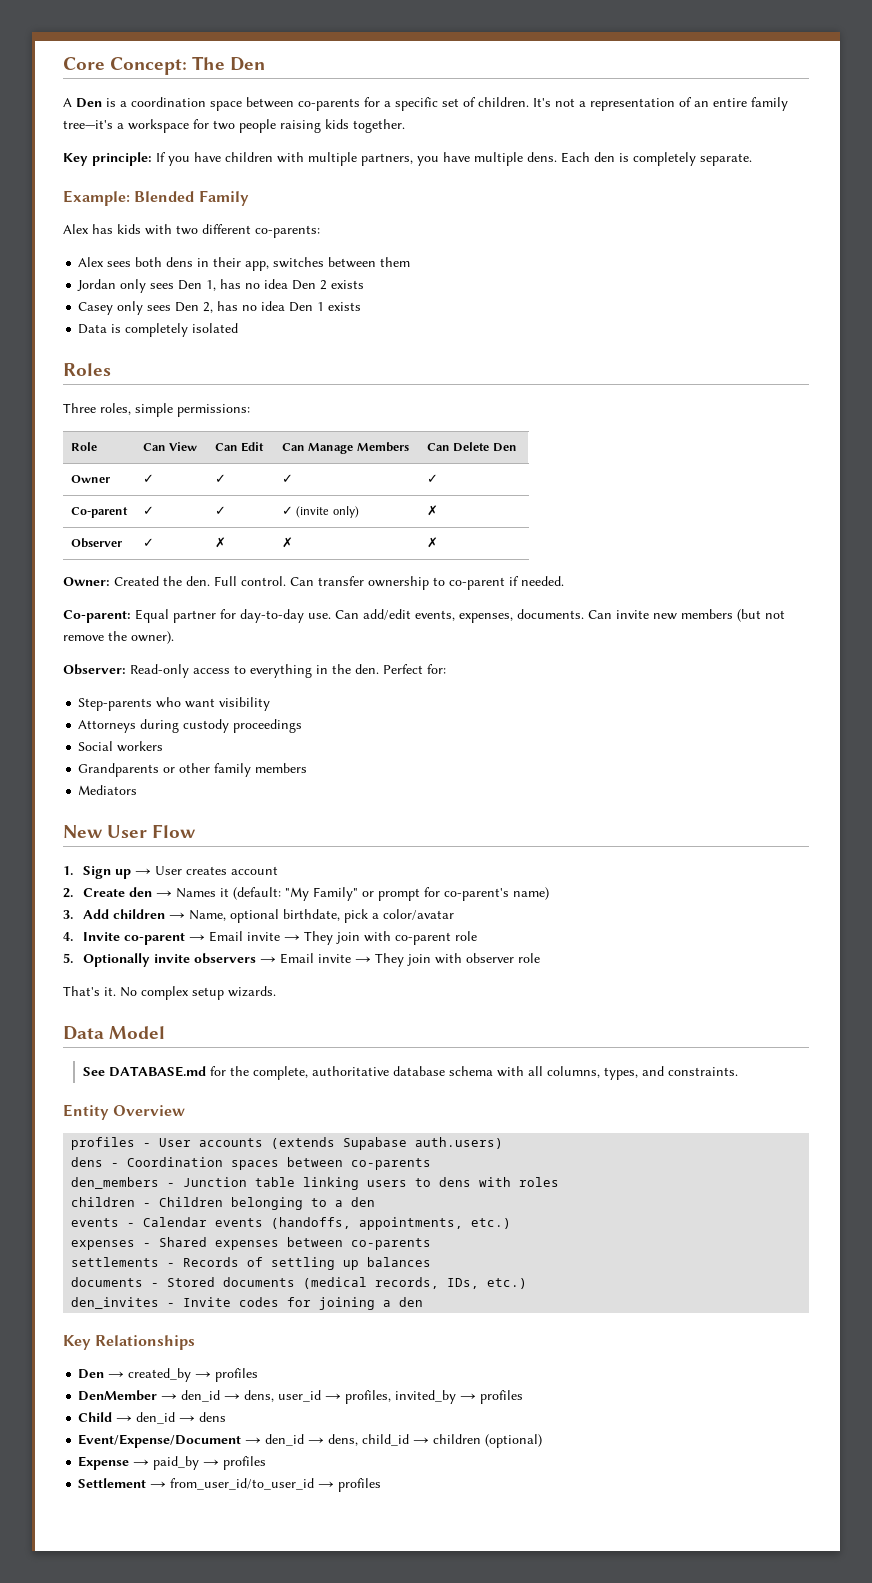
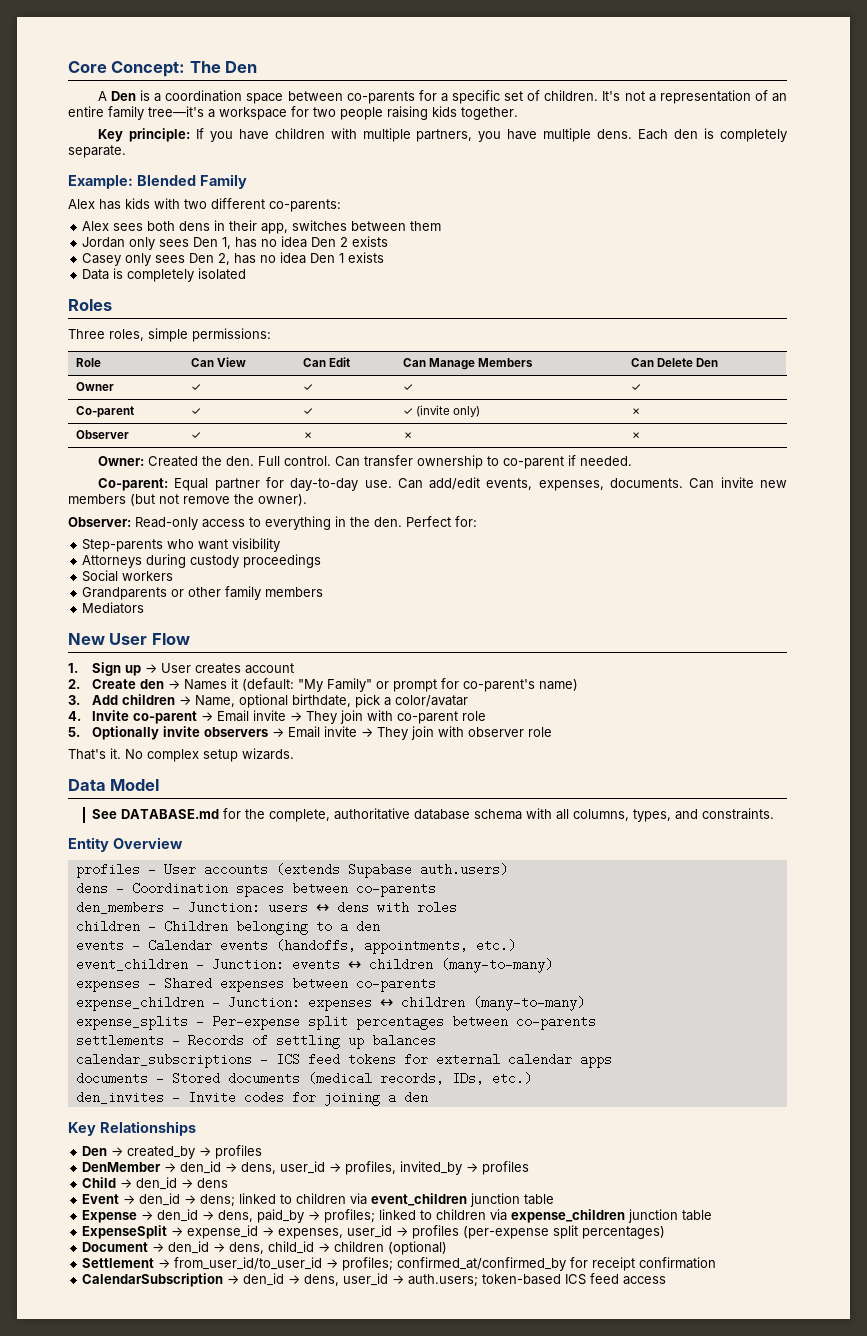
[183,1177,432,1190] Junction table linking users to -> [187,901,329,914] Junction: users ↔
(512, 1223) none -> [75,958,553,973] // event_children - Junction: events ↔ children (many-to-many)
(432, 1244) none -> [75,996,585,1011] [75,1015,596,1030] // expense_children - Junction: expenses ↔ children (many-to-many) // expense_splits - Per-expense split percentages between co-parents
(432, 1262) none -> [75,1053,612,1068] // calendar_subscriptions - ICS feed tokens for external calendar apps
[78,1434,242,1448] Event/Expense/Document -> [82,1193,555,1207] [82,1209,713,1223] [82,1225,666,1239] [82,1242,149,1252] Event → den_id → dens; linked to children via event_children junction table // Expense → den_id → dens, paid_by → profiles; linked to children via expense_children junction table // ExpenseSplit → expense_id → expenses, user_id → profiles (per-expense split percentages) // Document
[78,1456,267,1470] // Expense → paid_by → profiles -> (448, 1248) none
[338,1478,382,1492] profiles -> [342,1257,717,1271] [82,1273,667,1287] profiles; confirmed_at/confirmed_by for receipt confirmation // CalendarSubscription → den_id → dens, user_id → auth.users; token-based ICS feed access

